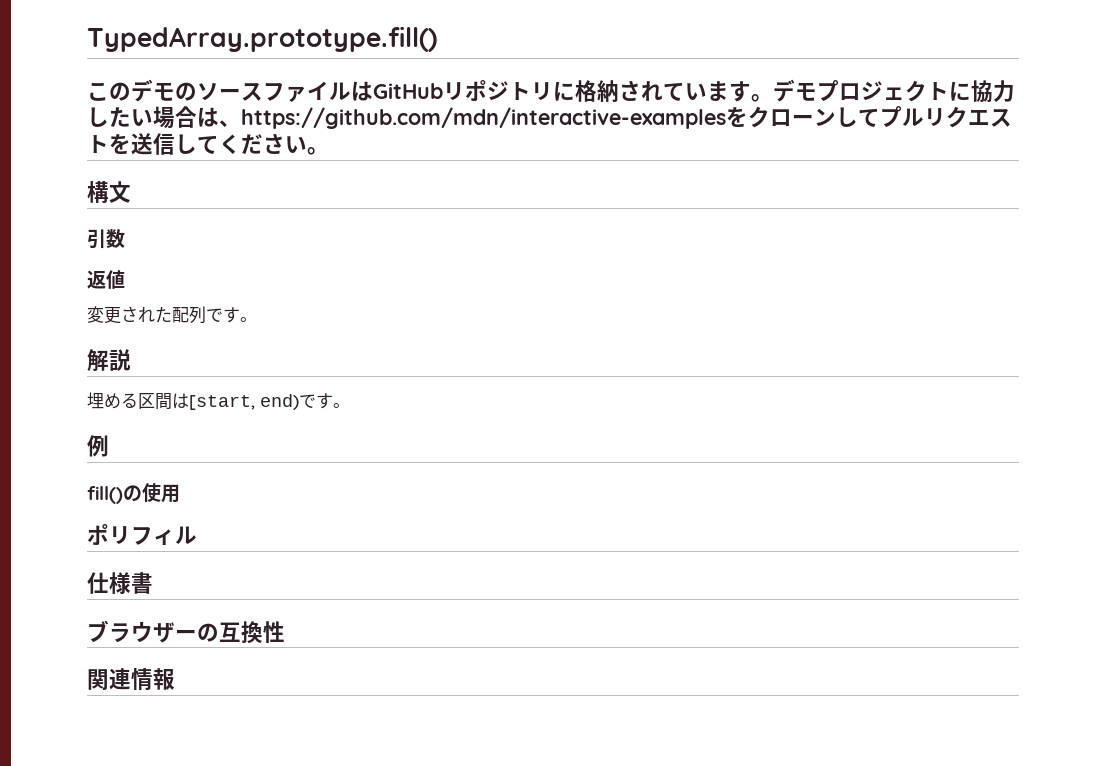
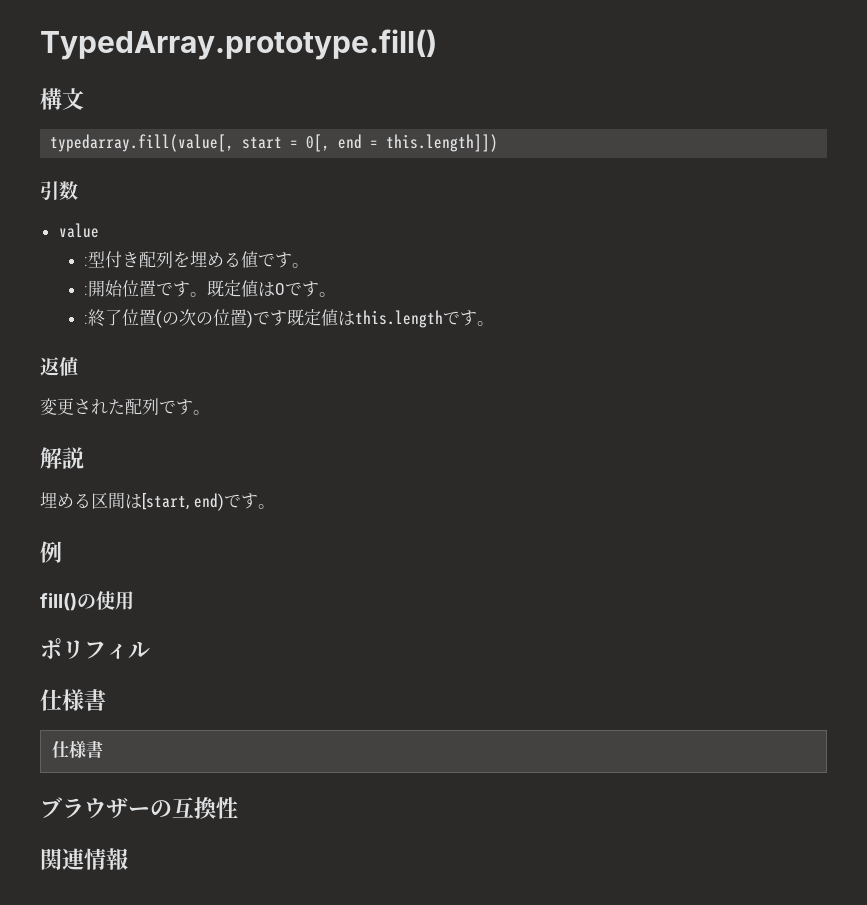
[87,79,1015,102] [87,106,1012,129] [87,133,329,155] [87,181,131,203] [87,229,125,249] このデモのソースファイルはGitHubリポジトリに格納されています。デモプロジェクトに協力したい場合は、https://github.com/mdn/interactive-examplesをクローンしてプルリクエストを送信してください。 // 構文 // 引数 -> [40,88,84,110] [50,134,499,152] [40,181,78,201] [58,223,99,238] [83,251,309,268] [83,280,336,297] [83,309,494,328] 構文 // typedarray.fill(value[, start = 0[, end = this.length]]) // 引数 // value // :型付き配列を埋める値です。 // :開始位置です。既定値は0です。 // :終了位置(の次の位置)です既定値はthis.lengthです。
(153, 583) none -> [51,740,103,758] // 仕様書

